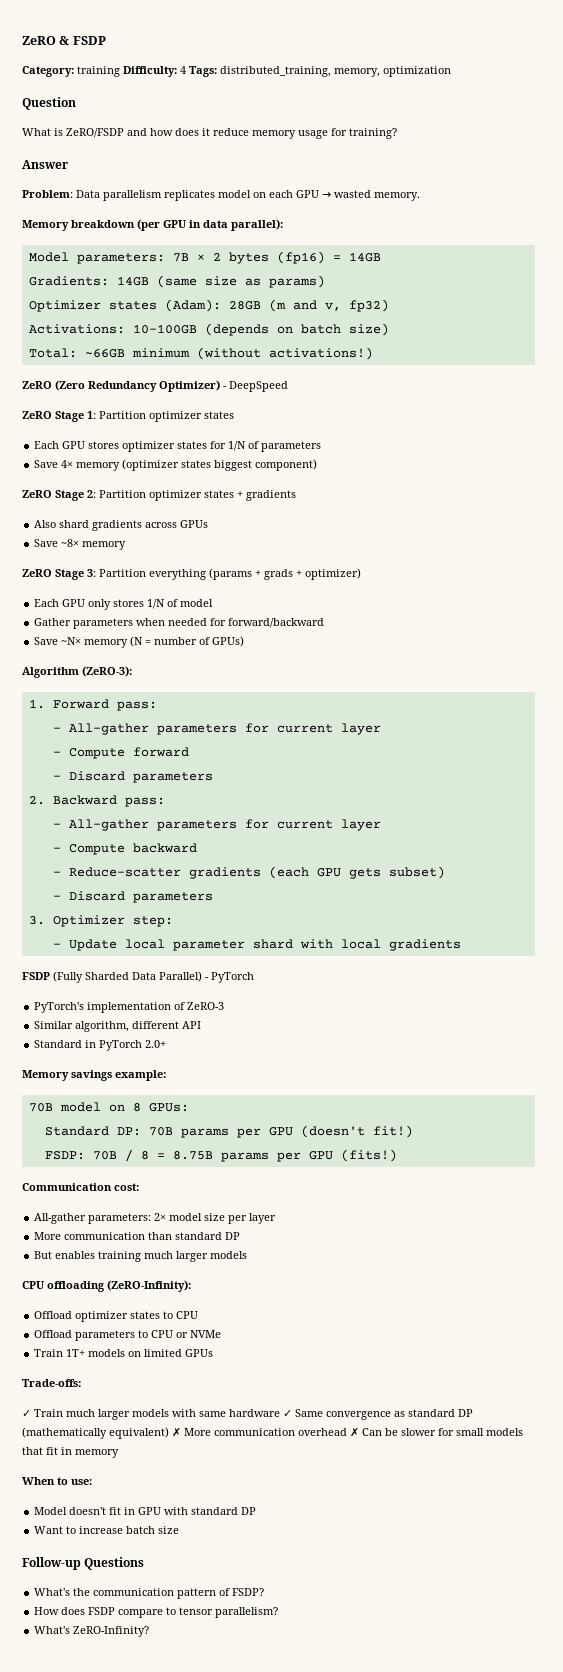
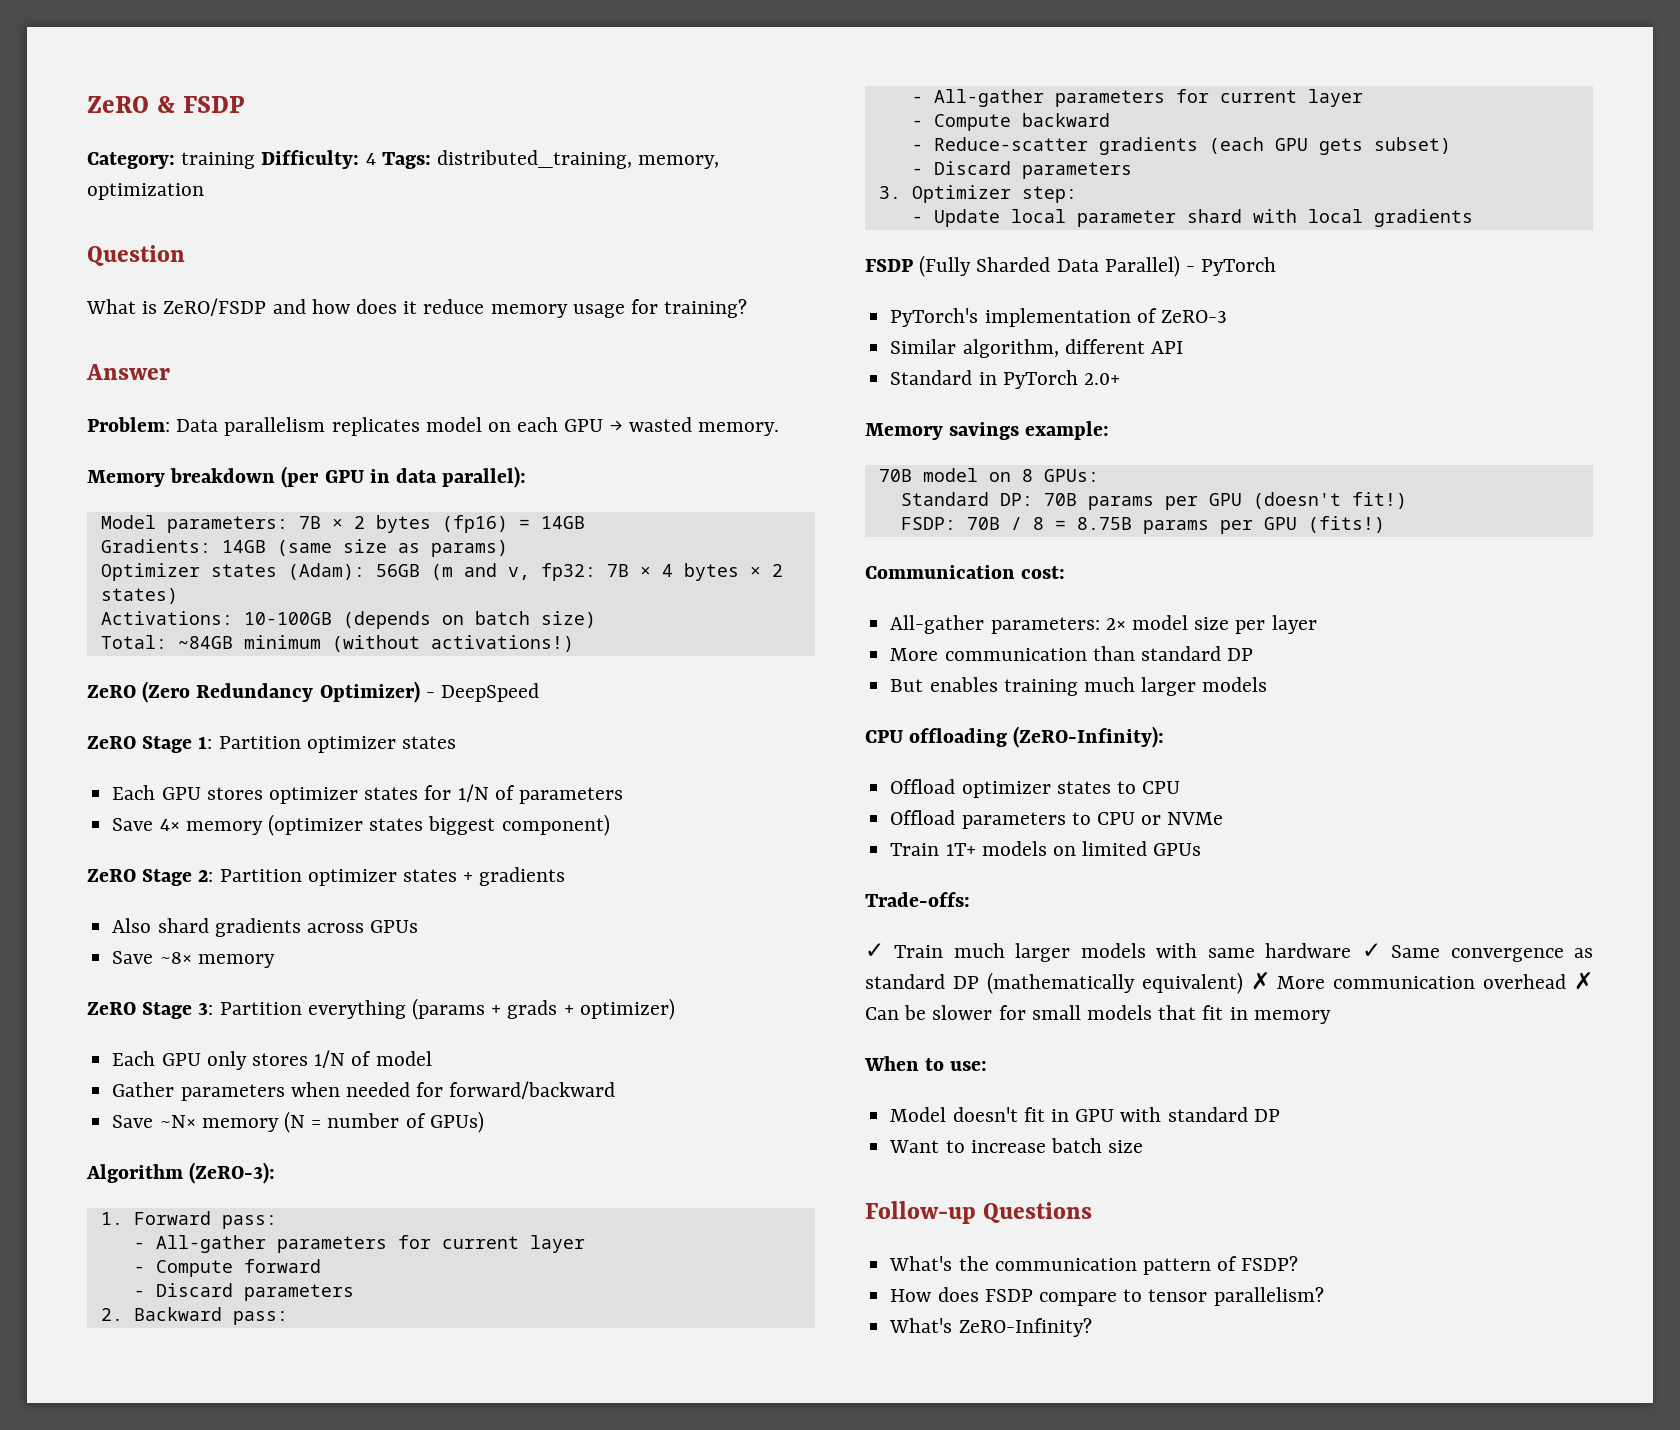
[228,301,261,310] 28GB -> [375,564,420,577] 56GB
[348,299,389,312] fp32) -> [540,563,783,581] [100,588,178,604] fp32: 7B × 4 bytes × 2 states)
[84,349,125,358] ~66GB -> [177,636,233,649] ~84GB

